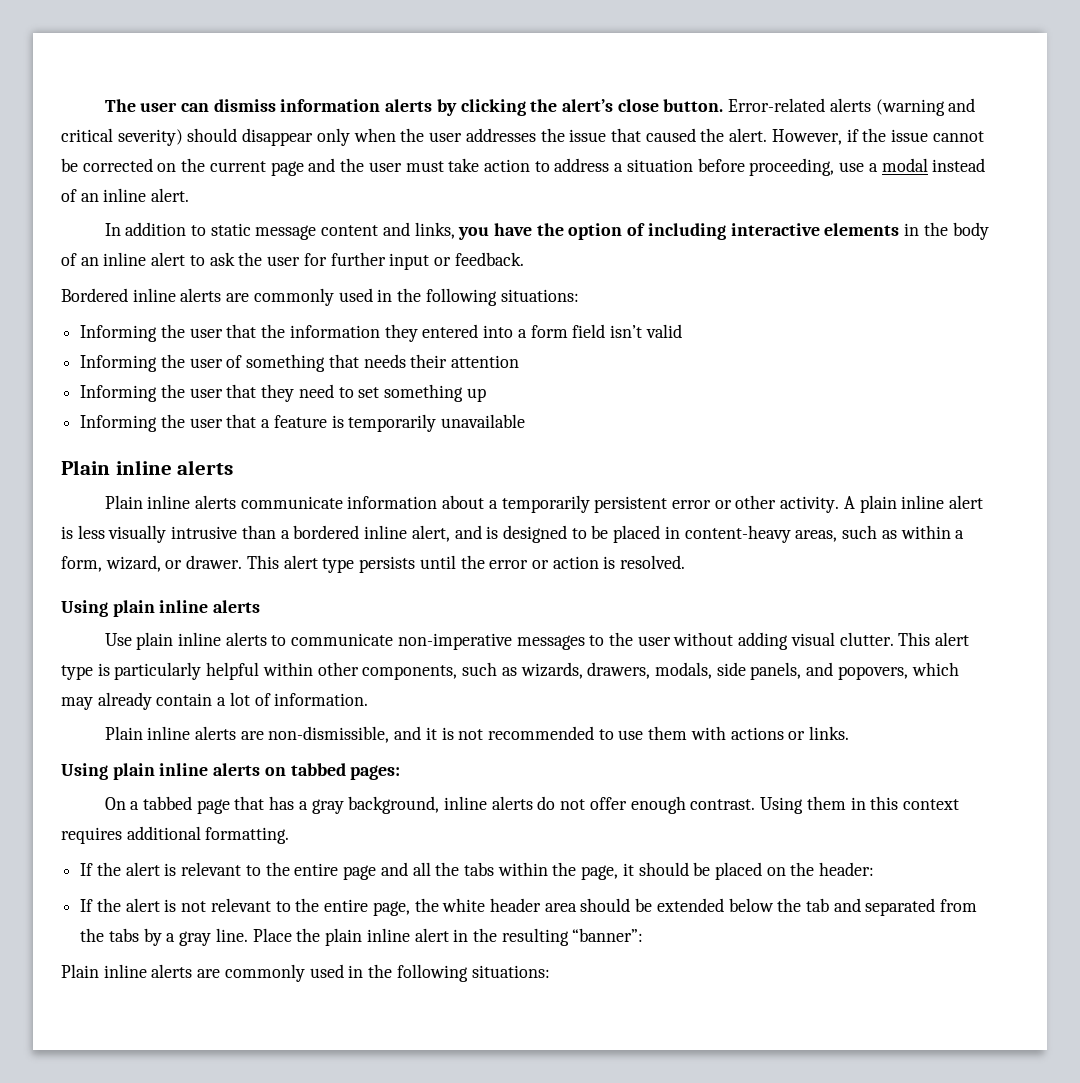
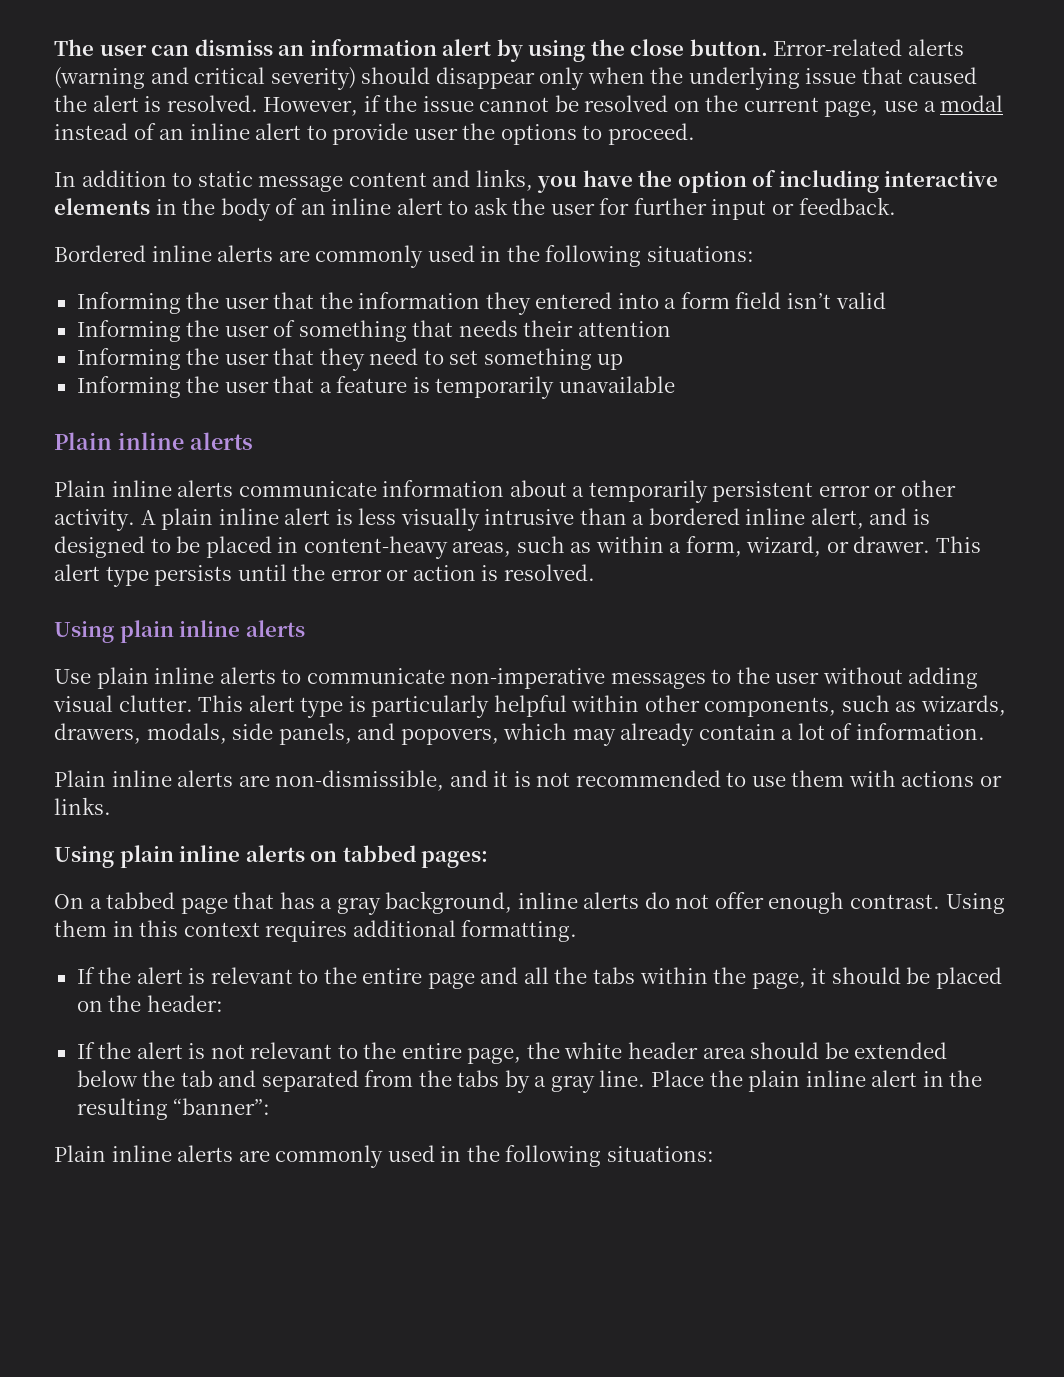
[280,99,614,116] information alerts by clicking the alert’s -> [278,39,625,62] an information alert by using the
[429,128,565,142] user addresses the -> [688,67,800,90] underlying
[729,128,768,142] alert. -> [92,95,258,112] alert is resolved.
[82,158,153,172] corrected -> [584,95,669,112] resolved
[270,158,835,176] page and the user must take action to address a situation before proceeding, -> [824,101,879,117] page,
[151,188,190,202] alert. -> [255,123,695,145] alert to provide user the options to proceed.

